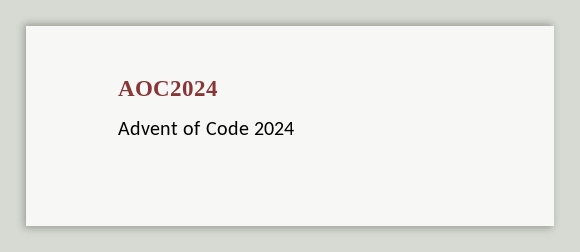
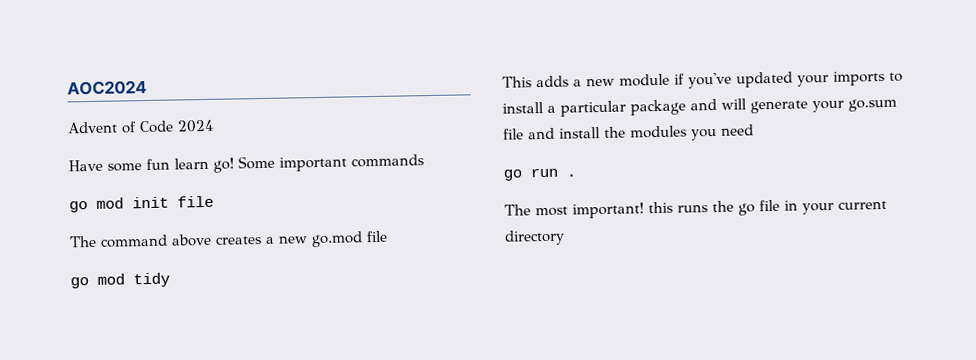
(295, 128) none -> [68,154,424,173] [69,195,214,213] [69,230,388,248] [70,272,170,289] [502,71,903,89] [502,98,897,117] [503,124,754,141] [503,167,576,181] [504,199,887,219] [504,229,565,246] // Have some fun learn go! Some important commands // go mod init file // The command above creates a new go.mod file // go mod tidy // This adds a new module if you've updated your imports to install a particular package and will generate your go.sum file and install the modules you need // go run . // The most important! this runs the go file in your current directory

